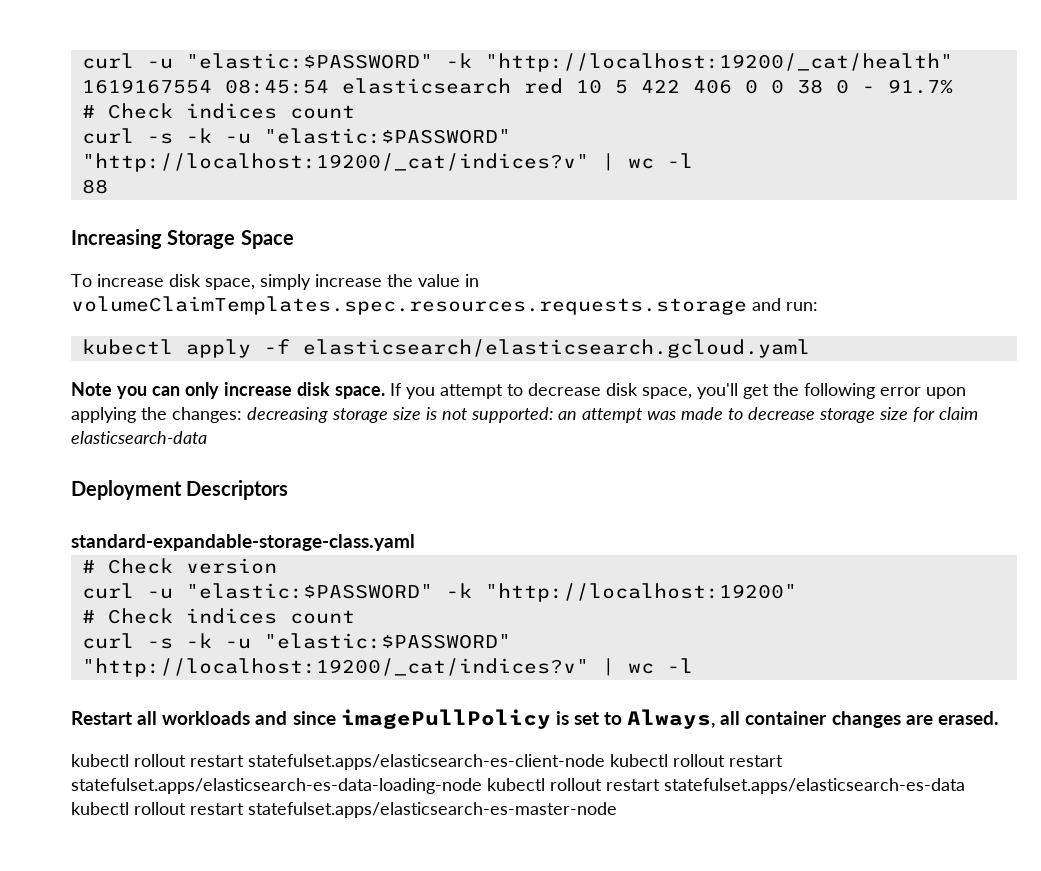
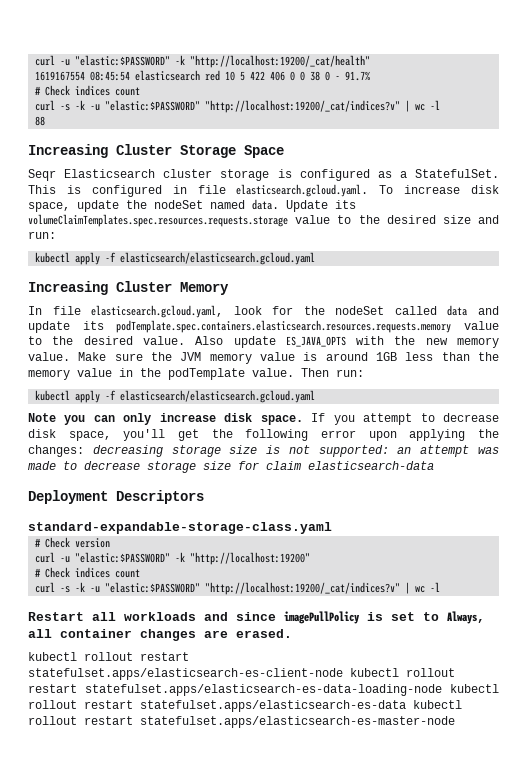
(162, 239) none -> [116,144,172,155] Cluster
[71,274,479,290] [71,296,781,315] To increase disk space, simply increase the value in volumeClaimTemplates.spec.resources.requests.storage and -> [28,169,499,181] [28,184,499,197] [28,199,356,212] [28,214,500,227] [28,231,56,239] [35,252,316,265] [28,281,229,295] [28,305,499,318] [28,320,500,333] [28,336,500,348] [28,352,499,364] [28,368,329,380] Seqr Elasticsearch cluster storage is configured as a StatefulSet. This is configured in file elasticsearch.gcloud.yaml. To increase disk space, update the nodeSet named data. Update its volumeClaimTemplates.spec.resources.requests.storage value to the desired size and run: // kubectl apply -f elasticsearch/elasticsearch.gcloud.yaml // Increasing Cluster Memory // In file elasticsearch.gcloud.yaml, look for the nodeSet called data and update its podTemplate.spec.containers.elasticsearch.resources.requests.memory value to the desired value. Also update ES_JAVA_OPTS with the new memory value. Make sure the JVM memory value is around 1GB less than the memory value in the podTemplate value. Then

